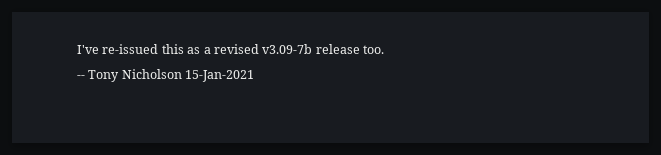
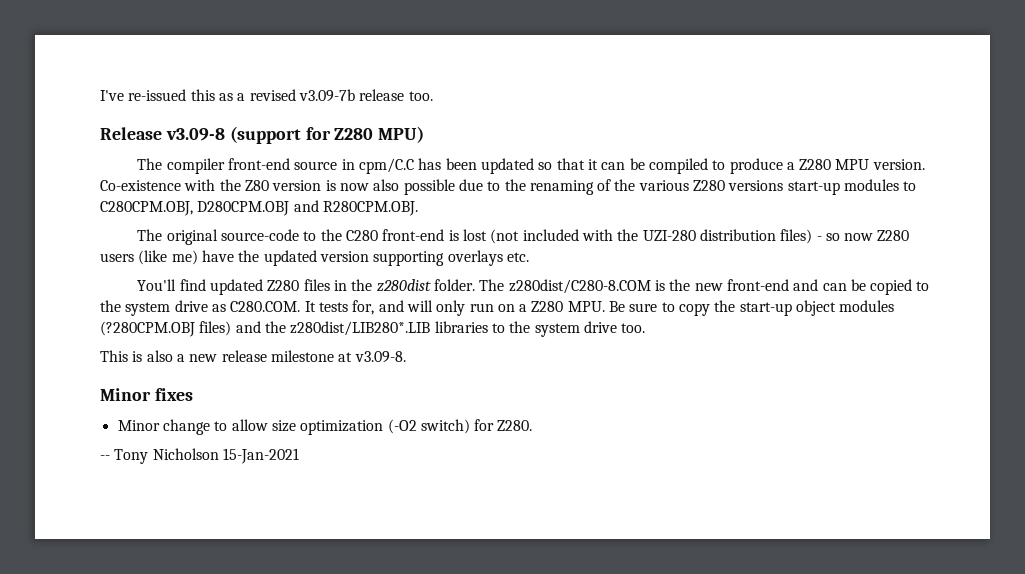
(384, 49) none -> [100,126,425,144] [137,158,925,174] [100,179,917,195] [100,200,418,216] [137,229,910,245] [100,250,529,266] [137,279,930,295] [100,300,895,316] [100,321,646,337] [100,350,406,363] [100,388,193,401] [117,419,533,435] // Release v3.09-8 (support for Z280 MPU) // The compiler front-end source in cpm/C.C has been updated so that it can be compiled to produce a Z280 MPU version. Co-existence with the Z80 version is now also possible due to the renaming of the various Z280 versions start-up modules to C280CPM.OBJ, D280CPM.OBJ and R280CPM.OBJ. // The original source-code to the C280 front-end is lost (not included with the UZI-280 distribution files) - so now Z280 users (like me) have the updated version supporting overlays etc. // You'll find updated Z280 files in the z280dist folder. The z280dist/C280-8.COM is the new front-end and can be copied to the system drive as C280.COM. It tests for, and will only run on a Z280 MPU. Be sure to copy the start-up object modules (?280CPM.OBJ files) and the z280dist/LIB280*.LIB libraries to the system drive too. // This is also a new release milestone at v3.09-8. // Minor fixes // Minor change to allow size optimization (-O2 switch) for Z280.

